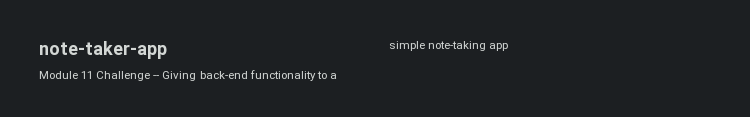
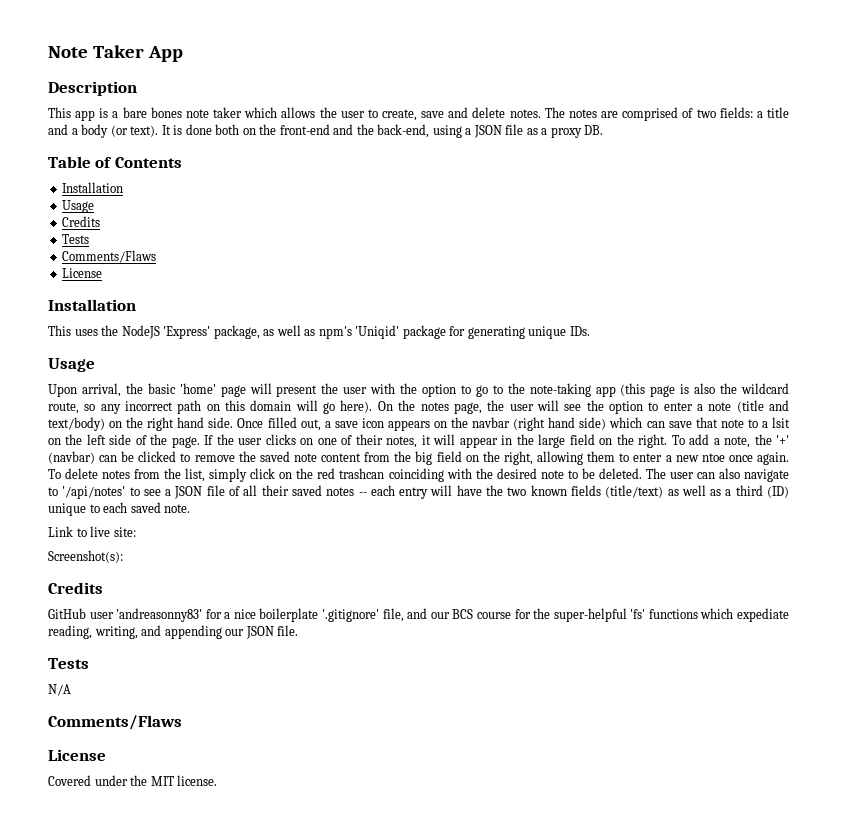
[39,41,167,59] [39,70,337,81] [389,41,509,51] note-taker-app // Module 11 Challenge -- Giving back-end functionality to a simple note-taking app -> [48,45,183,62] [48,81,137,96] [48,107,790,121] [48,124,604,138] [48,156,182,168] [62,182,124,193] [62,200,95,213] [62,216,101,227] [62,234,90,244] [62,250,157,263] [62,268,103,278] [48,299,136,311] [48,325,590,339] [48,358,95,372] [48,383,789,397] [48,400,789,414] [48,417,791,431] [48,434,790,448] [48,451,790,465] [48,468,789,482] [48,485,790,499] [48,502,191,516] [48,526,136,537] [48,550,123,563] [48,582,103,594] [48,608,789,622] [48,625,299,639] [48,658,89,669] [48,684,71,696] [48,715,182,730] [48,749,106,761] [48,775,218,786] Note Taker App // Description // This app is a bare bones note taker which allows the user to create, save and delete notes. The notes are comprised of two fields: a title and a body (or text). It is done both on the front-end and the back-end, using a JSON file as a proxy DB. // Table of Contents // Installation // Usage // Credits // Tests // Comments/Flaws // License // Installation // This uses the NodeJS 'Express' package, as well as npm's 'Uniqid' package for generating unique IDs. // Usage // Upon arrival, the basic 'home' page will present the user with the option to go to the note-taking app (this page is also the wildcard route, so any incorrect path on this domain will go here). On the notes page, the user will see the option to enter a note (title and text/body) on the right hand side. Once filled out, a save icon appears on the navbar (right hand side) which can save that note to a lsit on the left side of the page. If the user clicks on one of their notes, it will appear in the large field on the right. To add a note, the '+' (navbar) can be clicked to remove the saved note content from the big field on the right, allowing them to enter a new ntoe once again. To delete notes from the list, simply click on the red trashcan coinciding with the desired note to be deleted. The user can also navigate to '/api/notes' to see a JSON file of all their saved notes -- each entry will have the two known fields (title/text) as well as a third (ID) unique to each saved note. // Link to live site: // Screenshot(s): // Credits // GitHub user 'andreasonny83' for a nice boilerplate '.gitignore' file, and our BCS course for the super-helpful 'fs' functions which expediate reading, writing, and appending our JSON file. // Tests // N/A // Comments/Flaws // License // Covered under the MIT license.

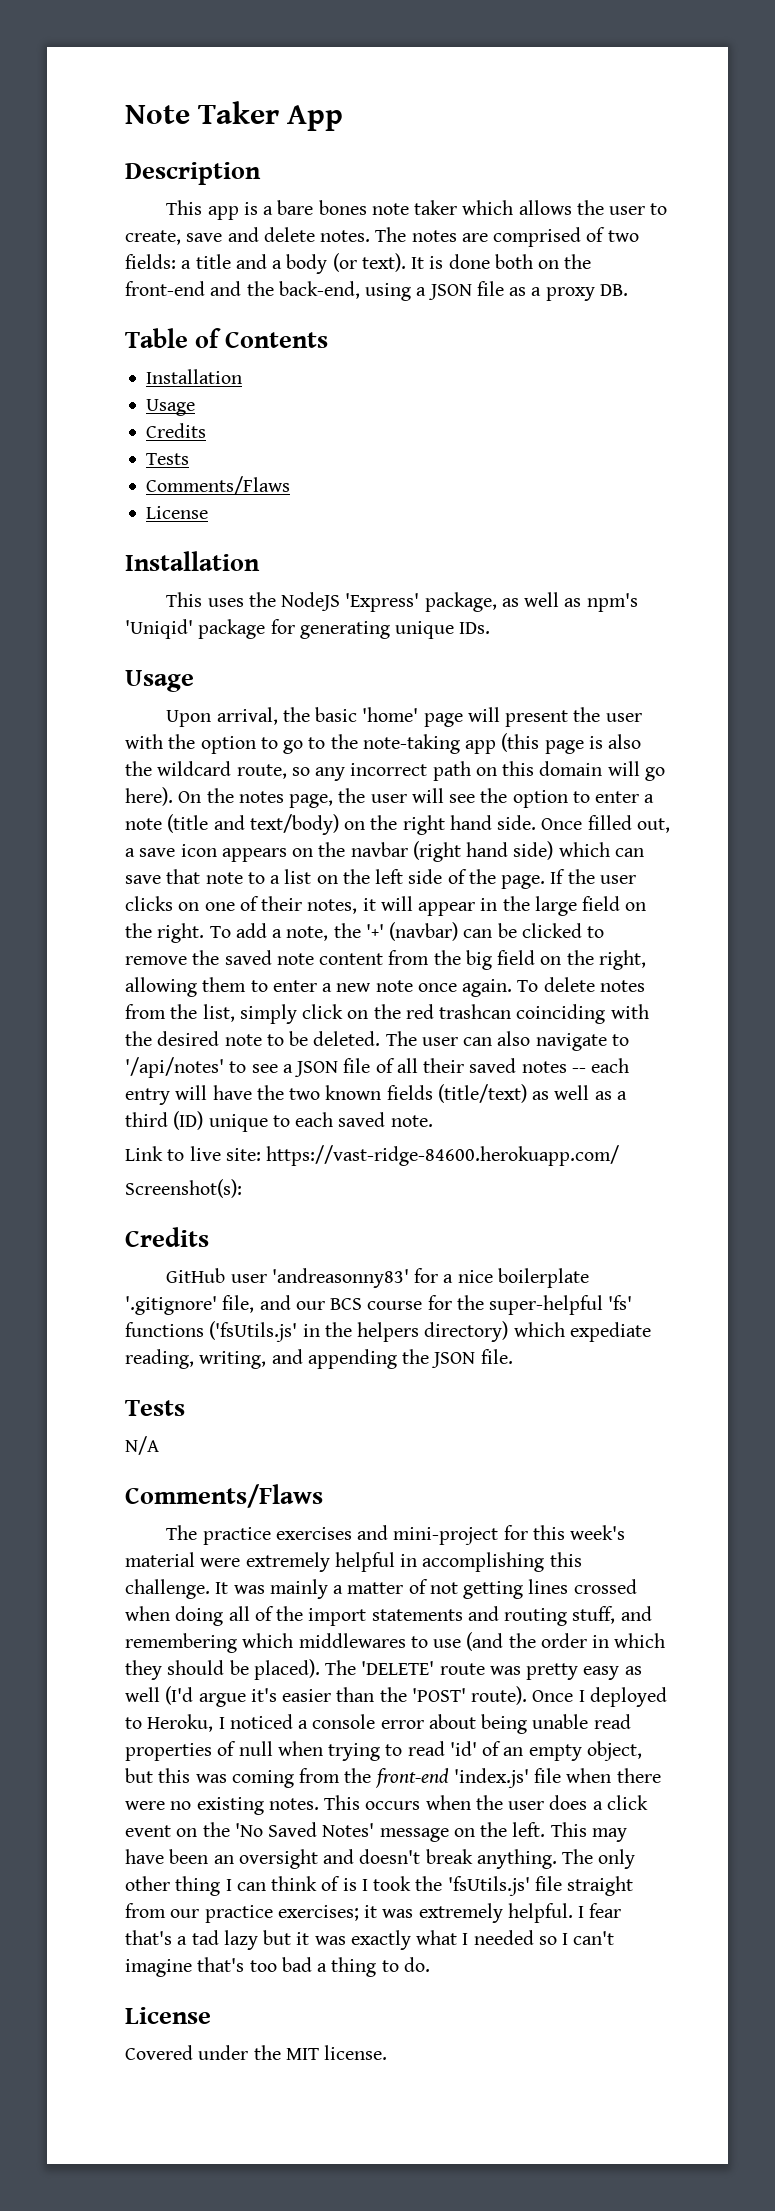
[772,417,791,428] lsit -> [284,869,312,884] list
[701,453,725,462] ntoe -> [375,980,413,992] note
(136, 532) none -> [266,1145,620,1166] https://vast-ridge-84600.herokuapp.com/
(698, 614) none -> [209,1321,509,1342] ('fsUtils.js' in the helpers directory)
[225,629,245,636] our -> [402,1349,430,1364] the
(182, 722) none -> [166,1525,626,1545] [125,1552,582,1572] [125,1579,637,1599] [125,1606,652,1626] [125,1632,666,1653] [125,1659,642,1680] [125,1686,667,1707] [125,1714,631,1734] [125,1741,642,1761] [125,1768,661,1788] [125,1795,648,1815] [125,1822,627,1842] [125,1849,636,1869] [125,1876,634,1896] [125,1903,622,1923] [125,1930,615,1950] [125,1957,430,1977] // The practice exercises and mini-project for this week's material were extremely helpful in accomplishing this challenge. It was mainly a matter of not getting lines crossed when doing all of the import statements and routing stuff, and remembering which middlewares to use (and the order in which they should be placed). The 'DELETE' route was pretty easy as well (I'd argue it's easier than the 'POST' route). Once I deployed to Heroku, I noticed a console error about being unable read properties of null when trying to read 'id' of an empty object, but this was coming from the front-end 'index.js' file when there were no existing notes. This occurs when the user does a click event on the 'No Saved Notes' message on the left. This may have been an oversight and doesn't break anything. The only other thing I can think of is I took the 'fsUtils.js' file straight from our practice exercises; it was extremely helpful. I fear that's a tad lazy but it was exactly what I needed so I can't imagine that's too bad a thing to do.

